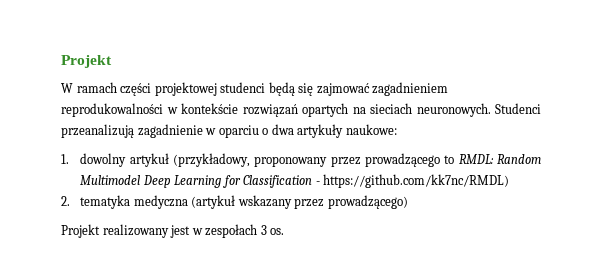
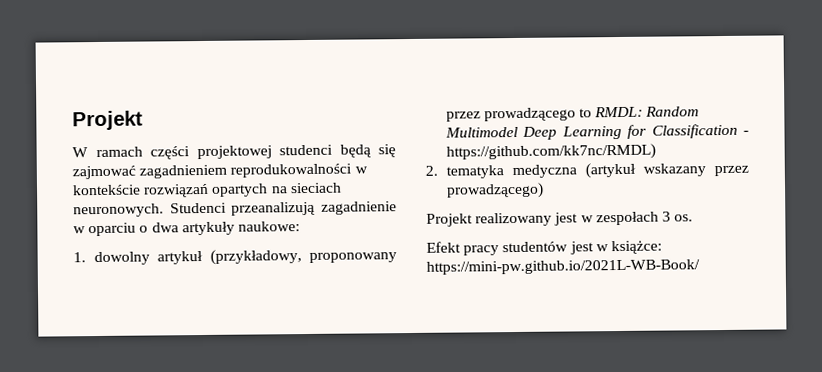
(285, 231) none -> [426,240,662,256] [426,259,700,275] // Efekt pracy studentów jest w książce: https://mini-pw.github.io/2021L-WB-Book/

